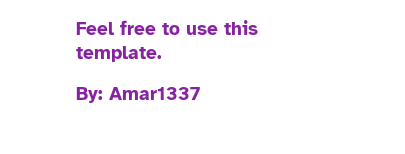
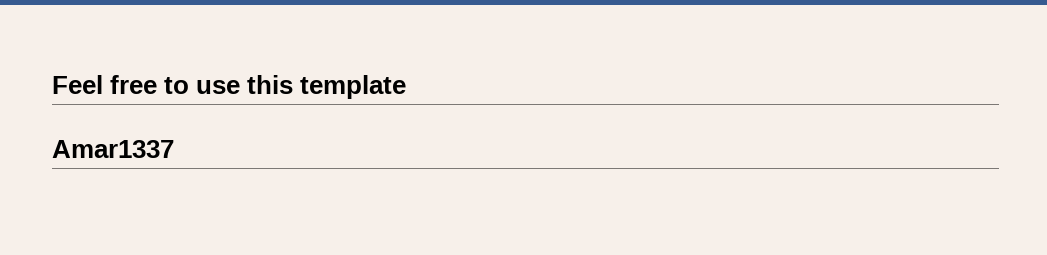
[76,46,162,62] [76,87,103,103] template. // By: -> [300,75,407,99] template //

